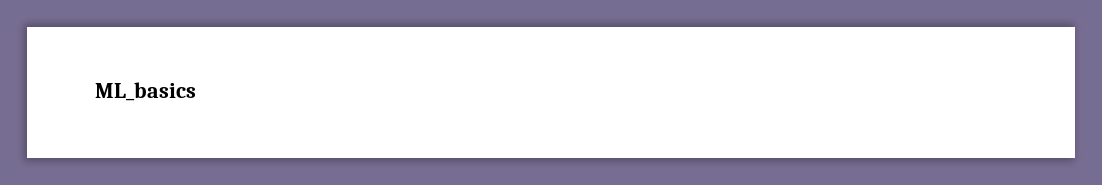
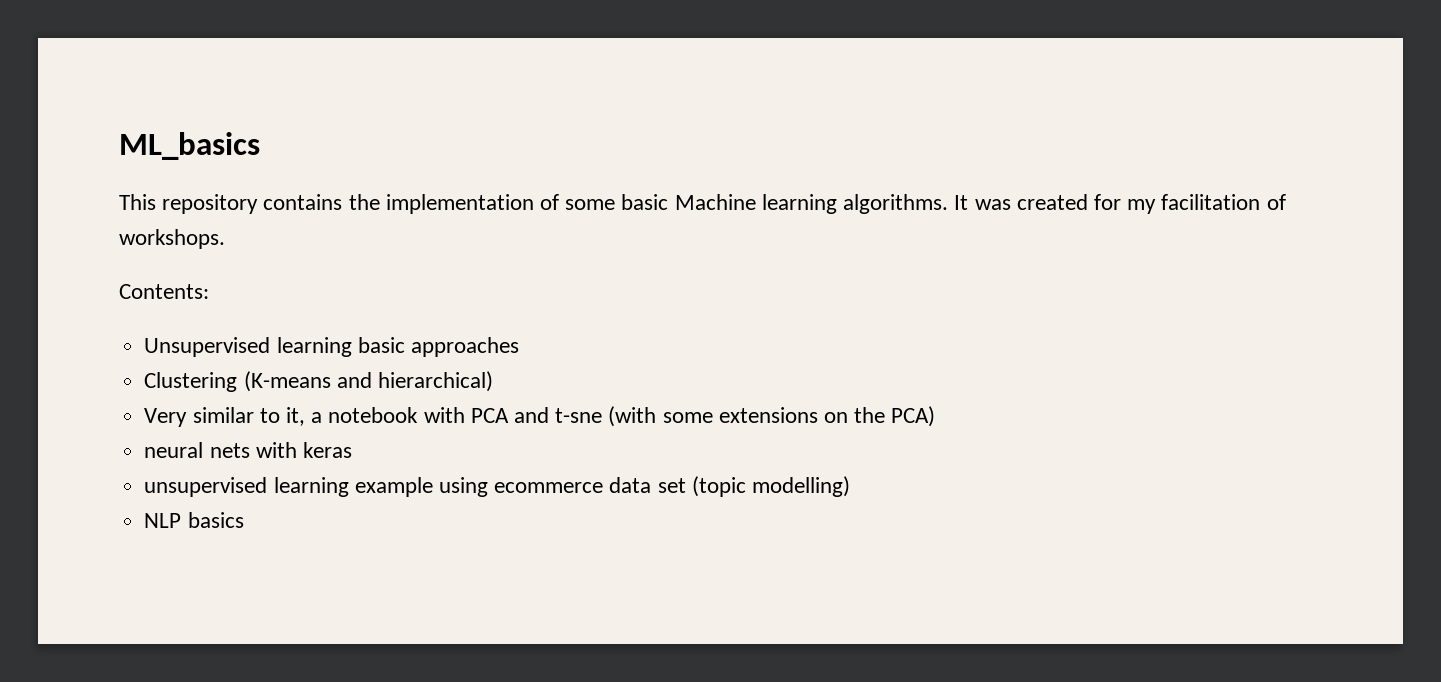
(196, 91) none -> [119,194,1286,214] [119,229,225,249] [119,284,209,299] [144,337,519,357] [144,371,493,392] [144,406,936,427] [144,442,352,458] [144,476,850,497] [144,512,244,528] // This repository contains the implementation of some basic Machine learning algorithms. It was created for my facilitation of workshops. // Contents: // Unsupervised learning basic approaches // Clustering (K-means and hierarchical) // Very similar to it, a notebook with PCA and t-sne (with some extensions on the PCA) // neural nets with keras // unsupervised learning example using ecommerce data set (topic modelling) // NLP basics

